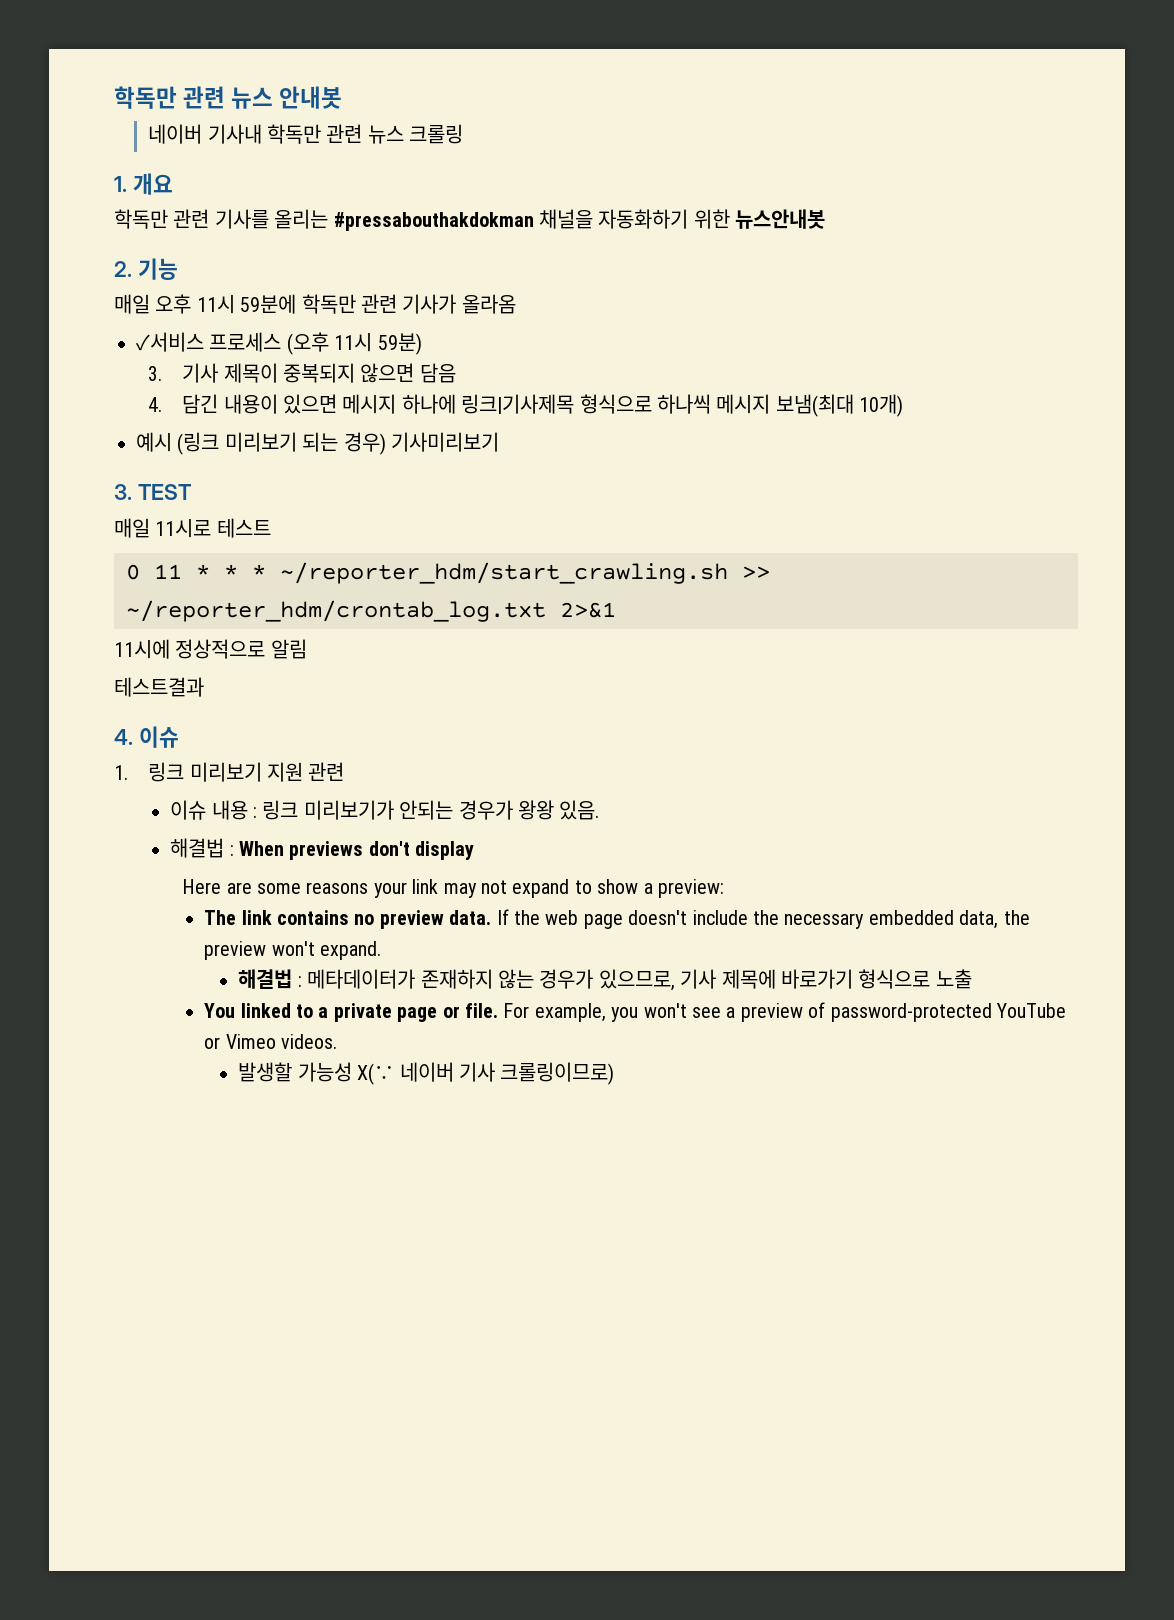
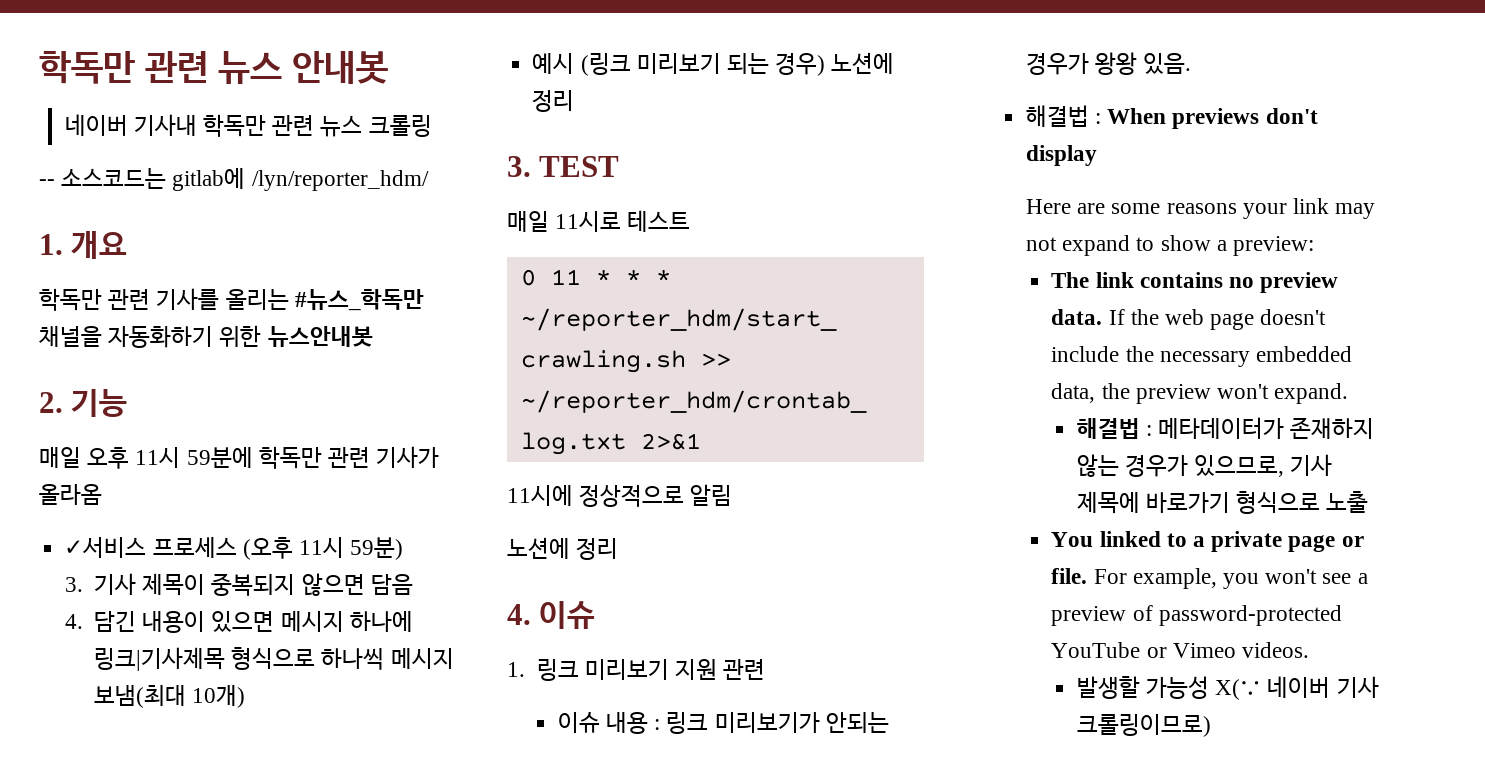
(464, 134) none -> [39,168,429,191] // -- 소스코드는 gitlab에 /lyn/reporter_hdm/
[333,212,534,231] #pressabouthakdokman -> [294,289,424,311] #뉴스_학독만
[391,432,499,452] 기사미리보기 -> [831,52,895,74] [532,90,575,112] 노션에 정리
[114,677,204,697] 테스트결과 -> [507,537,619,560] 노션에 정리

